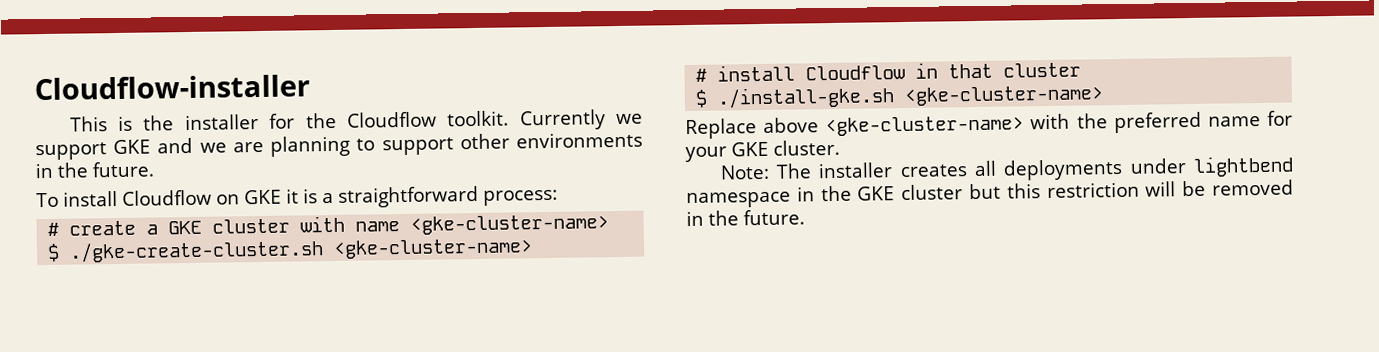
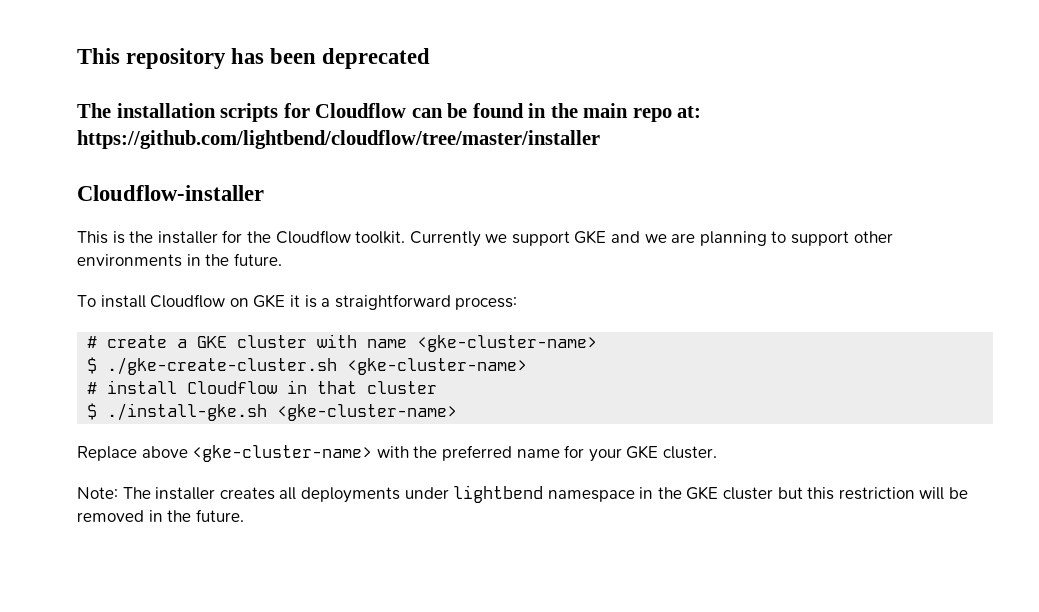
(34, 87) none -> [77,48,431,69] [77,103,702,122] [77,130,600,149] This repository has been deprecated // The installation scripts for Cloudflow can be found in the main repo at: https://github.com/lightbend/cloudflow/tree/master/installer //

